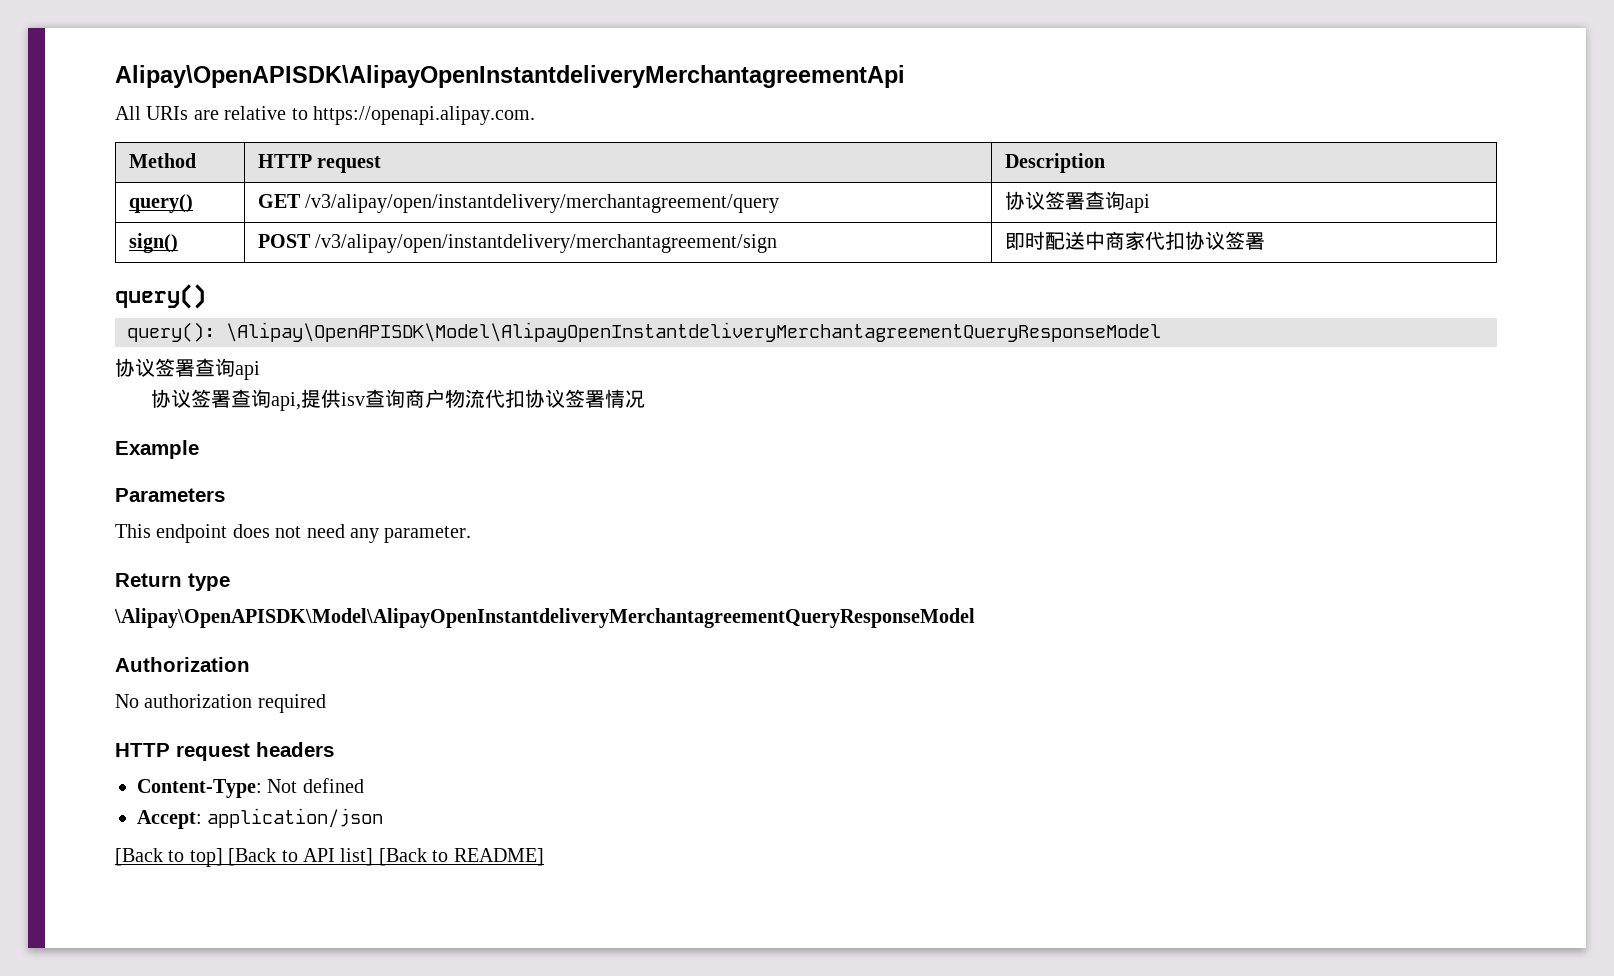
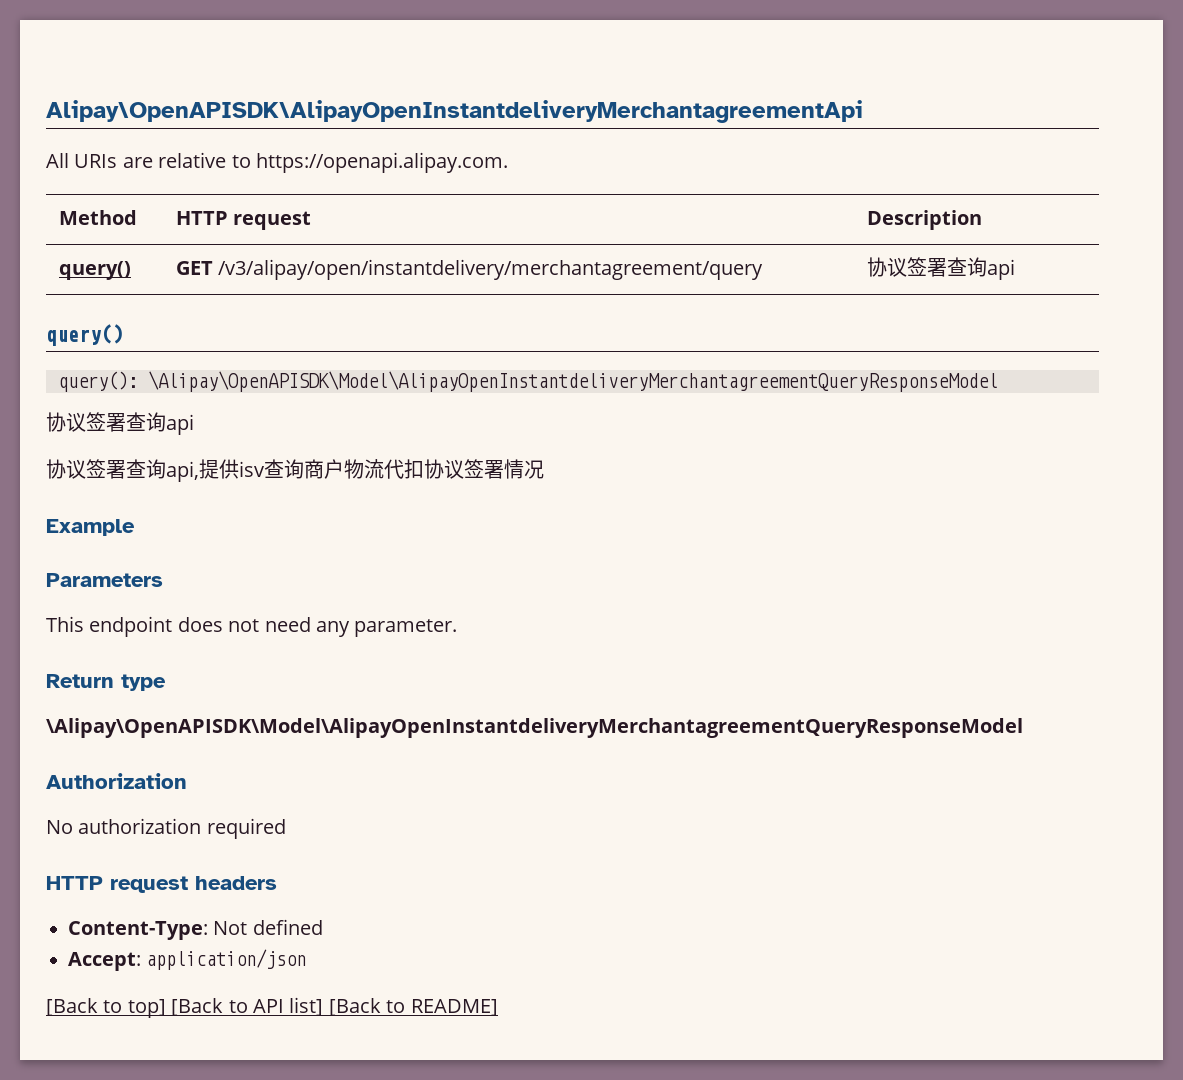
[128,233,178,253] [257,234,778,253] [1004,231,1265,250] // sign() | POST /v3/alipay/open/instantdelivery/merchantagreement/sign | 即时配送中商家代扣协议签署 -> (1016, 269) none

